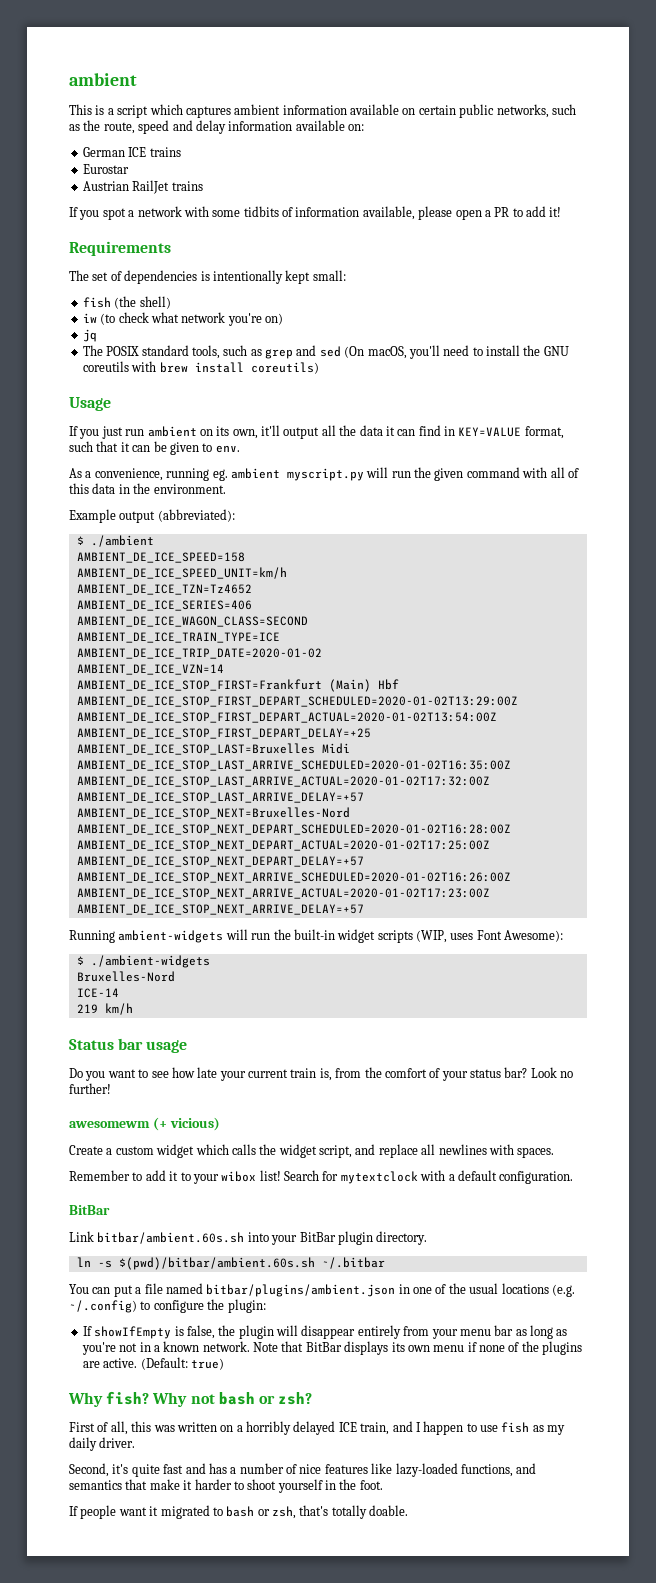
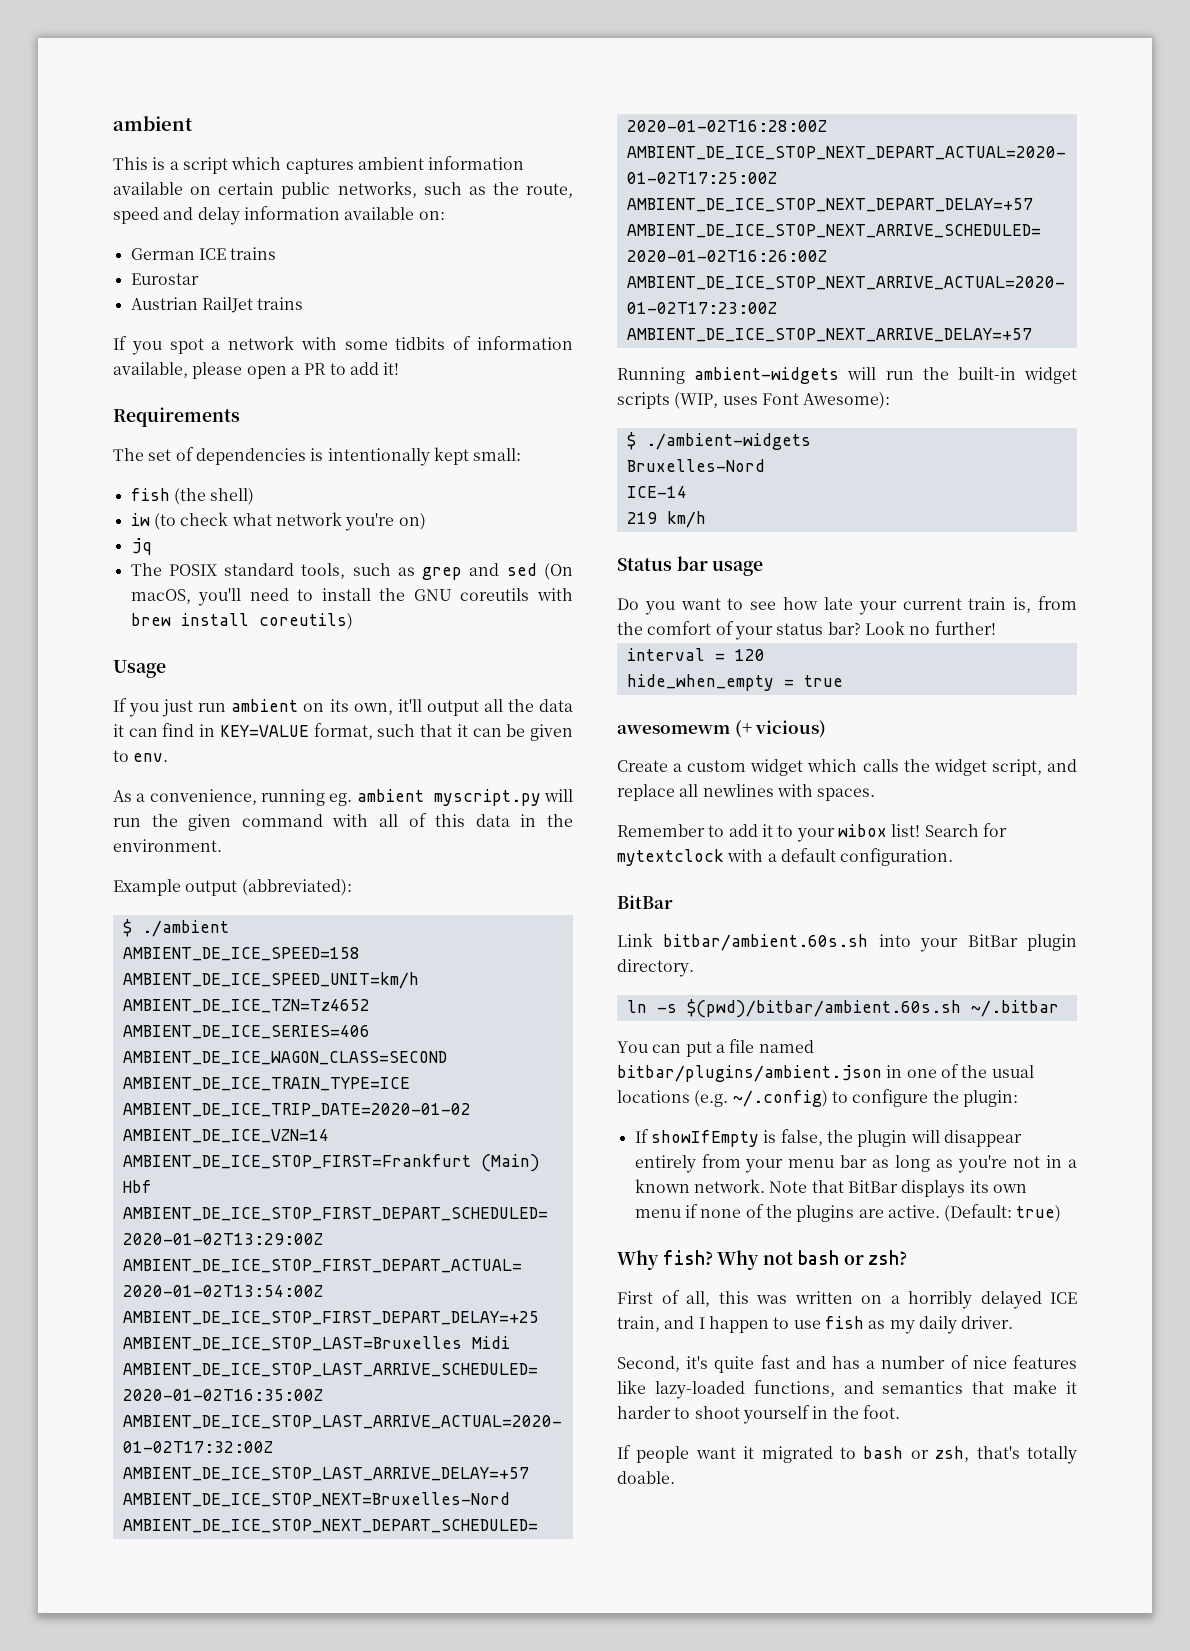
(111, 1088) none -> [626,648,765,661] [626,674,843,691] // interval = 120 // hide_when_empty = true

